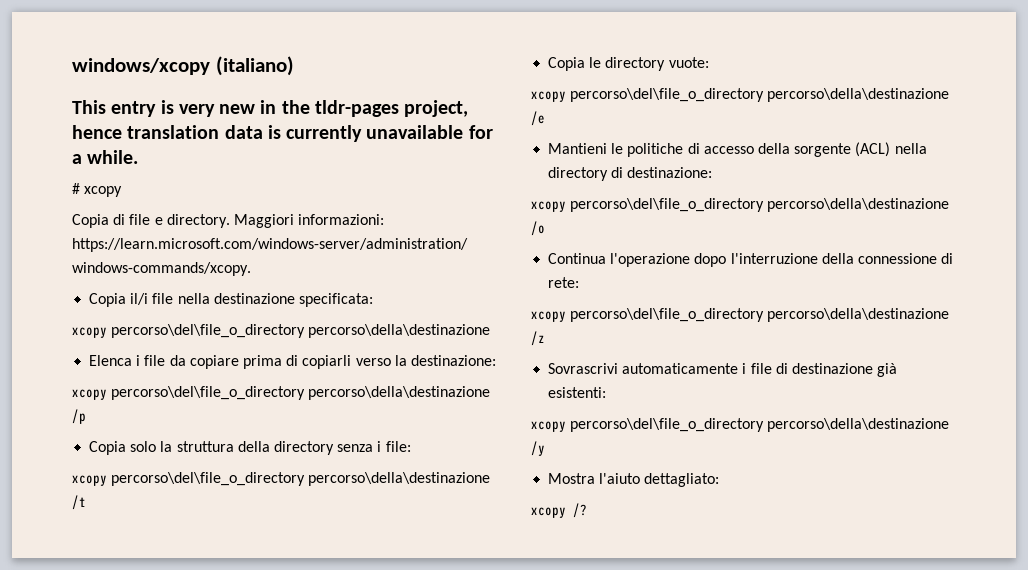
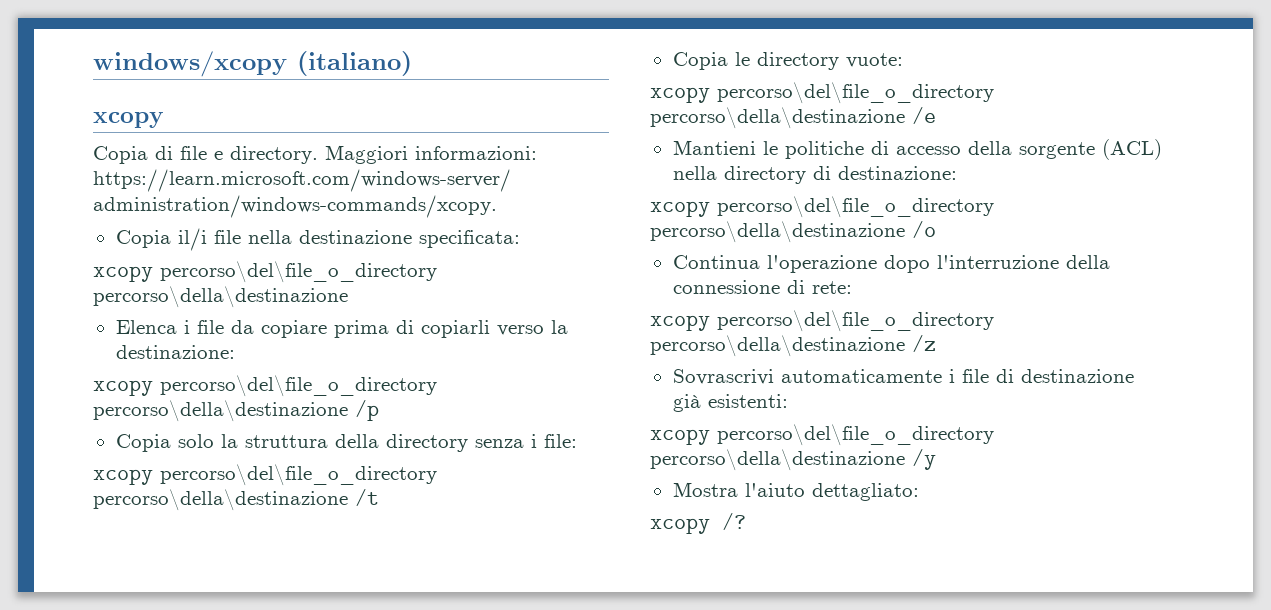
[72,100,469,117] [72,125,493,142] [72,150,139,164] [72,183,80,194] This entry is very new in the tldr-pages project, hence translation data is currently unavailable for a while. // # -> (412, 63) none

